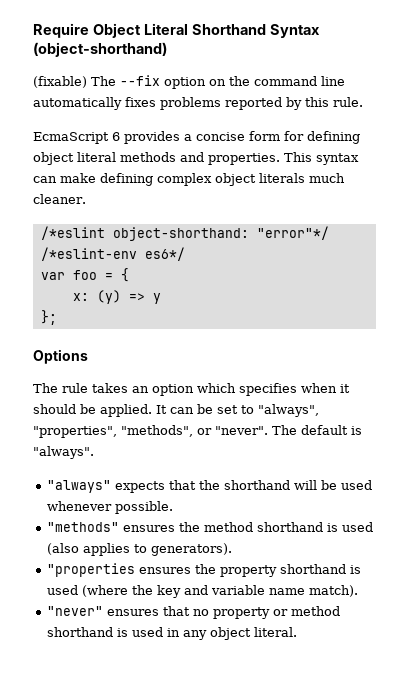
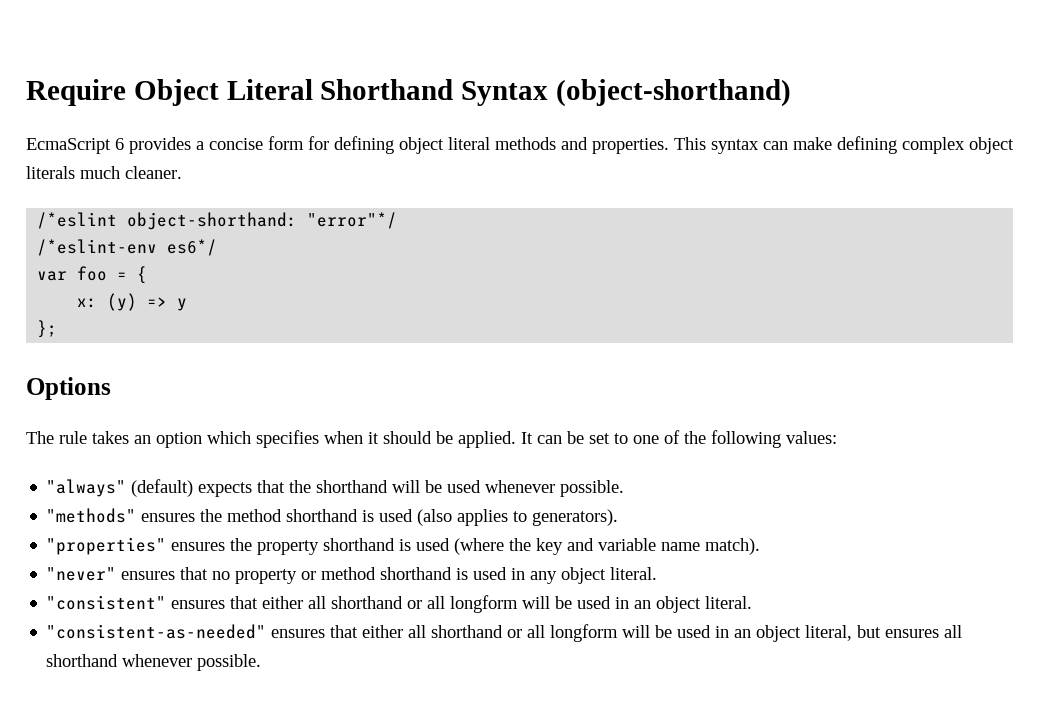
[33,75,345,89] [33,97,363,110] // (fixable) The --fix option on the command line automatically fixes problems reported by this rule. -> (792, 93) none
[258,404,319,417] [33,425,362,438] [33,446,94,459] "always", "properties", "methods", or "never". The default is "always". -> [633,430,837,448] one of the following values:
(111, 486) none -> [131,479,194,497] (default)
[46,563,135,577] "properties -> [46,537,167,555] "properties"
(297, 632) none -> [46,595,753,613] [46,624,963,642] [46,654,262,671] // "consistent" ensures that either all shorthand or all longform will be used in an object literal. // "consistent-as-needed" ensures that either all shorthand or all longform will be used in an object literal, but ensures all shorthand whenever possible.

